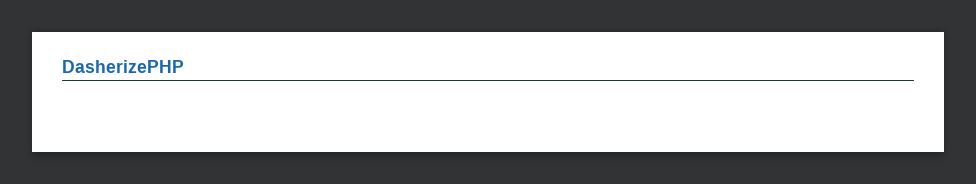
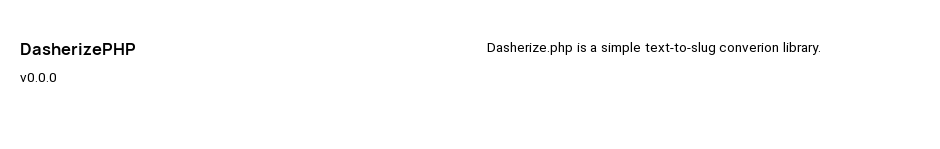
(184, 66) none -> [20,73,57,82] [487,42,821,55] // v0.0.0 // Dasherize.php is a simple text-to-slug converion library.

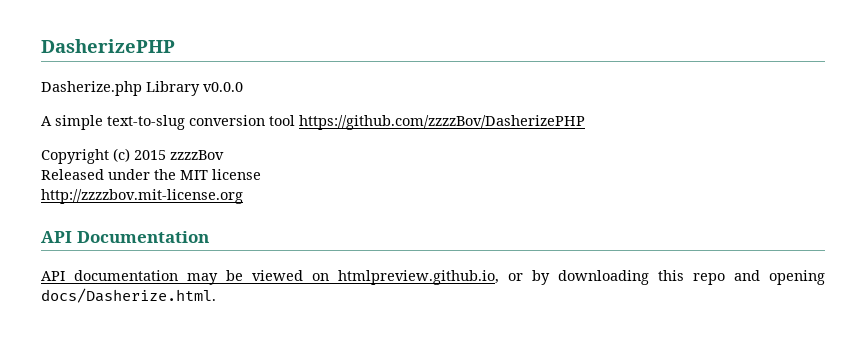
(136, 49) none -> [41,81,200,96] Dasherize.php Library
[487,42,821,55] Dasherize.php is a simple text-to-slug converion library. -> [41,115,585,130] [41,148,224,164] [41,169,261,180] [41,189,243,204] [41,231,209,243] [41,270,825,285] [41,288,216,303] A simple text-to-slug conversion tool https://github.com/zzzzBov/DasherizePHP // Copyright (c) 2015 zzzzBov // Released under the MIT license // http://zzzzbov.mit-license.org // API Documentation // API documentation may be viewed on htmlpreview.github.io, or by downloading this repo and opening docs/Dasherize.html.

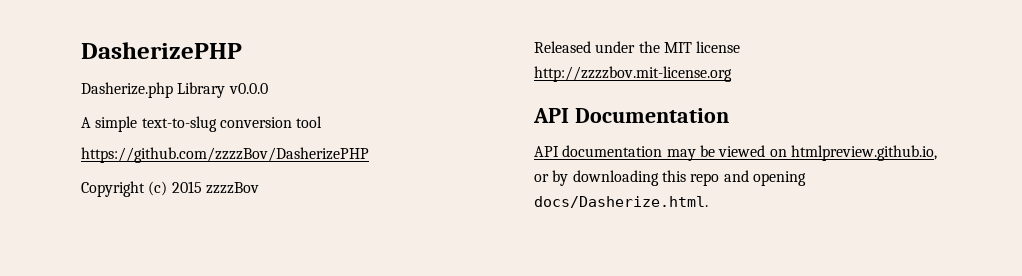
(295, 120) none -> (323, 122) //

